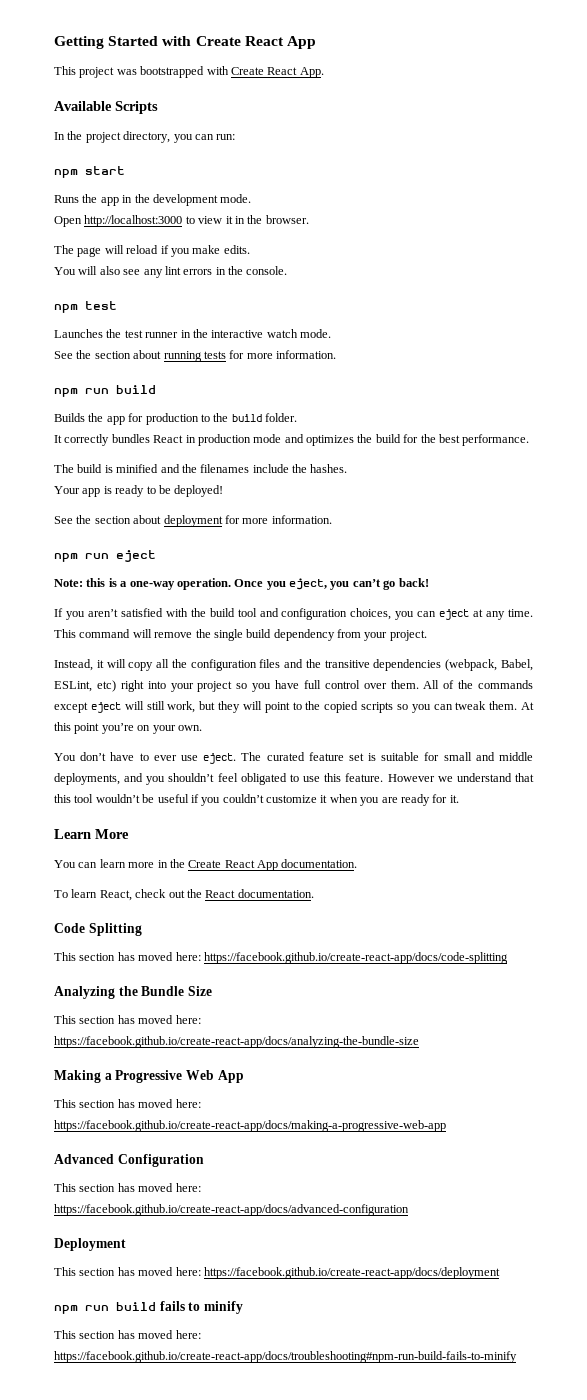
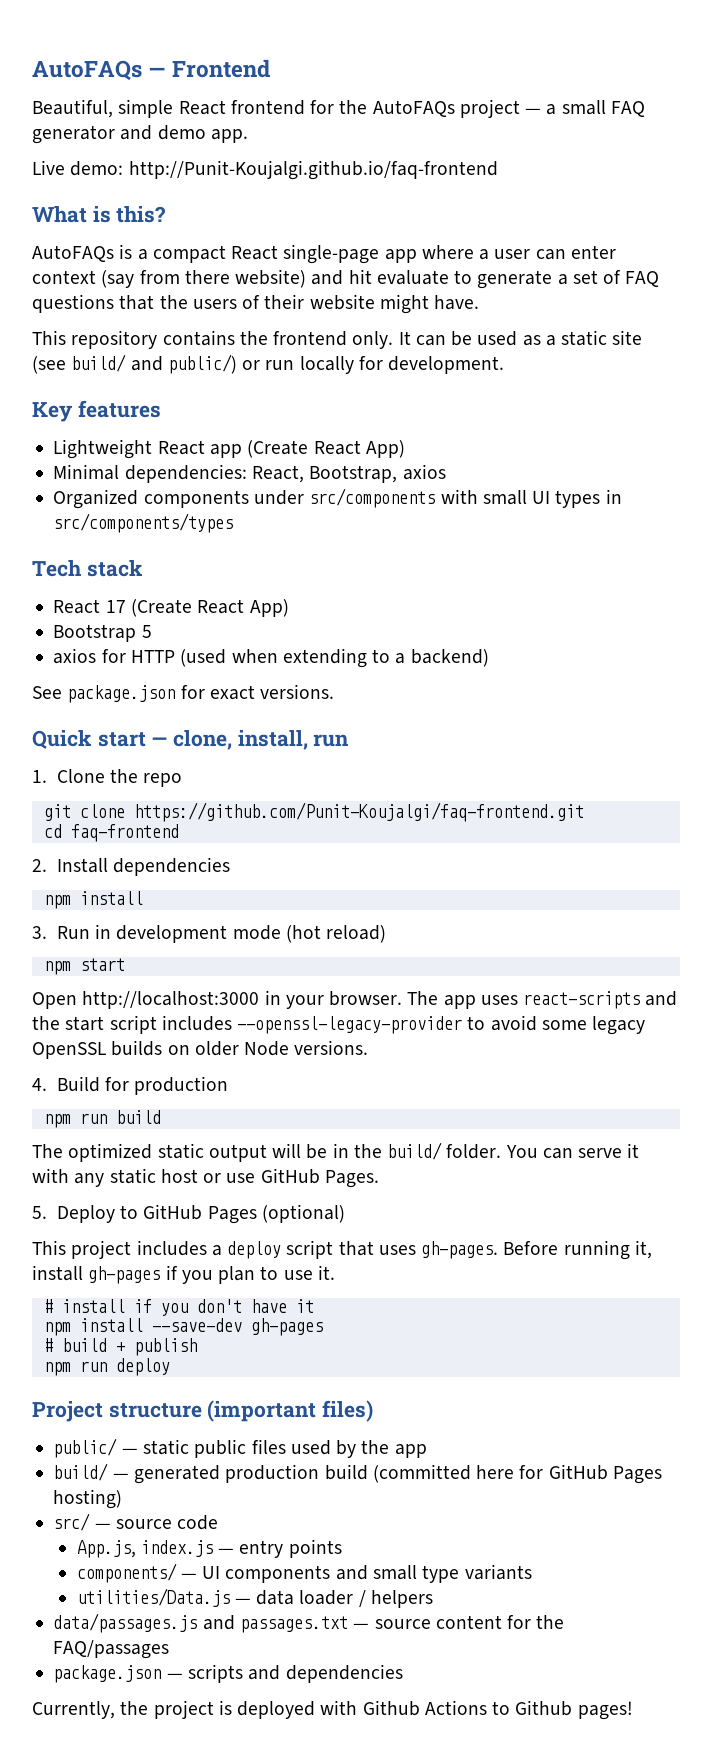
[54,36,316,49] [54,66,324,78] [54,101,158,114] [54,131,236,143] [54,166,125,178] [54,194,252,206] [54,215,309,227] [54,245,250,257] [54,266,288,278] [54,301,117,313] [54,329,331,338] [54,350,336,362] [54,385,156,397] [54,413,297,425] [54,434,530,446] [54,464,348,473] [54,485,224,497] [54,515,332,527] [54,550,156,562] [54,578,429,590] [54,608,533,620] [54,629,427,641] [54,659,533,671] [54,680,533,692] [54,701,534,713] [54,722,202,734] [54,752,533,764] [54,773,534,785] [54,794,459,806] [54,829,129,839] [54,859,358,871] [54,889,314,901] [54,923,142,936] [54,952,508,964] [54,986,212,999] [54,1015,201,1024] [54,1036,419,1048] [54,1070,244,1083] [54,1099,201,1108] [54,1120,446,1132] [54,1154,204,1167] [54,1183,201,1192] [54,1204,409,1216] [54,1238,126,1251] [54,1267,500,1279] [54,1301,243,1314] [54,1330,201,1339] [54,1351,517,1363] Getting Started with Create React App // This project was bootstrapped with Create React App. // Available Scripts // In the project directory, you can run: // npm start // Runs the app in the development mode. // Open http://localhost:3000 to view it in the browser. // The page will reload if you make edits. // You will also see any lint errors in the console. // npm test // Launches the test runner in the interactive watch mode. // See the section about running tests for more information. // npm run build // Builds the app for production to the build folder. // It correctly bundles React in production mode and optimizes the build for the best performance. // The build is minified and the filenames include the hashes. // Your app is ready to be deployed! // See the section about deployment for more information. // npm run eject // Note: this is a one-way operation. Once you eject, you can’t go back! // If you aren’t satisfied with the build tool and configuration choices, you can eject at any time. This command will remove the single build dependency from your project. // Instead, it will copy all the configuration files and the transitive dependencies (webpack, Babel, ESLint, etc) right into your project so you have full control over them. All of the commands except eject will still work, but they will point to the copied scripts so you can tweak them. At this point you’re on your own. // You don’t have to ever use eject. The curated feature set is suitable for small and middle deployments, and you shouldn’t feel obligated to use this feature. However we understand that this tool wouldn’t be useful if you couldn’t customize it when you are ready for it. // Learn More // You can learn more in the Create React App documentation. // To learn React, check out the React documentation. // Code Splitting // This section has moved here: https://facebook.github.io/create-react-app/docs/code-splitting // Analyzing the Bundle Size // This section has moved here: https://facebook.github.io/create-react-app/docs/analyzing-the-bundle-size // Making a Progressive Web App // This section has moved here: https://facebook.github.io/create-react-app/docs/making-a-progressive-web-app // Advanced Configuration // This section has moved here: https://facebook.github.io/create-react-app/docs/advanced-configuration // Deployment // This section has moved here: https://facebook.github.io/create-react-app/docs/deployment // npm run build fails to minify // This section has moved here: https://facebook.github.io/create-react-app/docs/troubleshooting#npm-run-build-fails-to-minify -> [32,59,271,81] [32,99,645,118] [32,125,248,144] [32,160,498,180] [32,206,167,223] [32,244,616,264] [32,269,660,289] [32,294,480,314] [32,330,643,349] [32,354,505,374] [32,400,161,422] [53,439,405,459] [53,464,446,483] [53,488,622,509] [53,513,234,533] [32,560,143,577] [53,599,289,617] [53,624,152,642] [53,648,489,668] [32,684,335,703] [32,730,350,750] [32,769,183,787] [43,802,584,822] [43,824,179,842] [32,857,231,876] [43,891,143,909] [32,924,387,943] [43,958,125,975] [32,990,678,1009] [32,1015,646,1035] [32,1040,369,1059] [32,1076,229,1095] [43,1110,161,1128] [32,1142,640,1162] [32,1168,379,1188] [32,1204,345,1224] [32,1240,652,1260] [32,1265,335,1284] [43,1299,314,1316] [43,1318,323,1336] [43,1338,197,1356] [43,1358,170,1376] [32,1400,374,1422] [53,1438,427,1458] [53,1463,662,1484] [53,1489,123,1509] [53,1513,219,1531] [76,1539,342,1558] [76,1563,532,1583] [76,1588,434,1608] [53,1613,565,1633] [53,1640,170,1659] [53,1664,403,1683] [32,1700,633,1720] AutoFAQs — Frontend // Beautiful, simple React frontend for the AutoFAQs project — a small FAQ generator and demo app. // Live demo: http://Punit-Koujalgi.github.io/faq-frontend // What is this? // AutoFAQs is a compact React single-page app where a user can enter context (say from there website) and hit evaluate to generate a set of FAQ questions that the users of their website might have. // This repository contains the frontend only. It can be used as a static site (see build/ and public/) or run locally for development. // Key features // Lightweight React app (Create React App) // Minimal dependencies: React, Bootstrap, axios // Organized components under src/components with small UI types in src/components/types // Tech stack // React 17 (Create React App) // Bootstrap 5 // axios for HTTP (used when extending to a backend) // See package.json for exact versions. // Quick start — clone, install, run // 1. Clone the repo // git clone https://github.com/Punit-Koujalgi/faq-frontend.git // cd faq-frontend // 2. Install dependencies // npm install // 3. Run in development mode (hot reload) // npm start // Open http://localhost:3000 in your browser. The app uses react-scripts and the start script includes --openssl-legacy-provider to avoid some legacy OpenSSL builds on older Node versions. // 4. Build for production // npm run build // The optimized static output will be in the build/ folder. You can serve it with any static host or use GitHub Pages. // 5. Deploy to GitHub Pages (optional) // This project includes a deploy script that uses gh-pages. Before running it, install gh-pages if you plan to use it. // # install if you don't have it // npm install --save-dev gh-pages // # build + publish // npm run deploy // Project structure (important files) // public/ — static public files used by the app // build/ — generated production build (committed here for GitHub Pages hosting) // src/ — source code // App.js, index.js — entry points // components/ — UI components and small type variants // utilities/Data.js — data loader / helpers // data/passages.js and passages.txt — source content for the FAQ/passages // package.json — scripts and dependencies // Currently, the project is deployed with Github Actions to Github pages!

